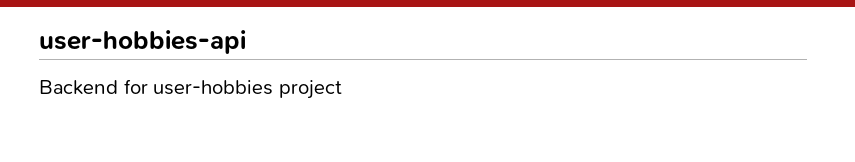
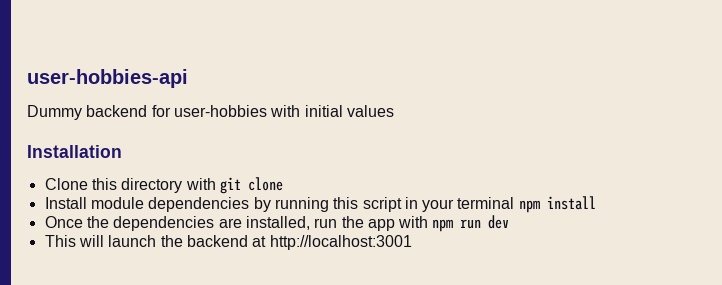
[39,79,342,99] Backend for user-hobbies project -> [27,105,394,120] [27,145,122,158] [44,177,283,194] [44,196,596,213] [44,215,510,232] [44,235,412,250] Dummy backend for user-hobbies with initial values // Installation // Clone this directory with git clone // Install module dependencies by running this script in your terminal npm install // Once the dependencies are installed, run the app with npm run dev // This will launch the backend at http://localhost:3001

